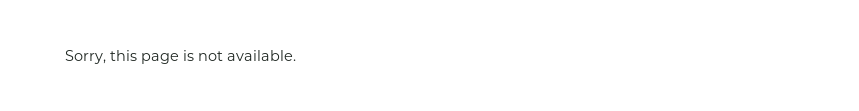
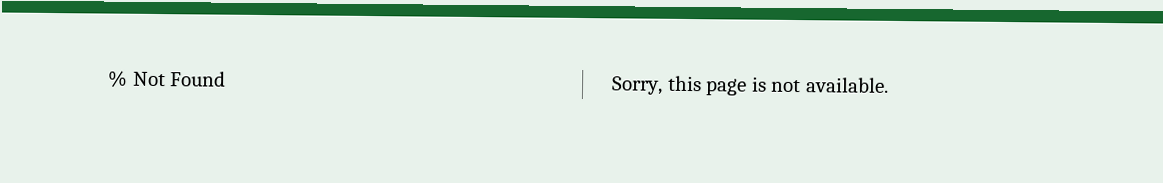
(65, 57) none -> [108,70,227,88] % Not Found //

